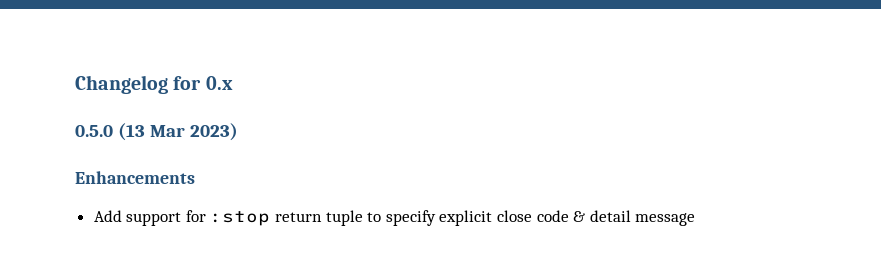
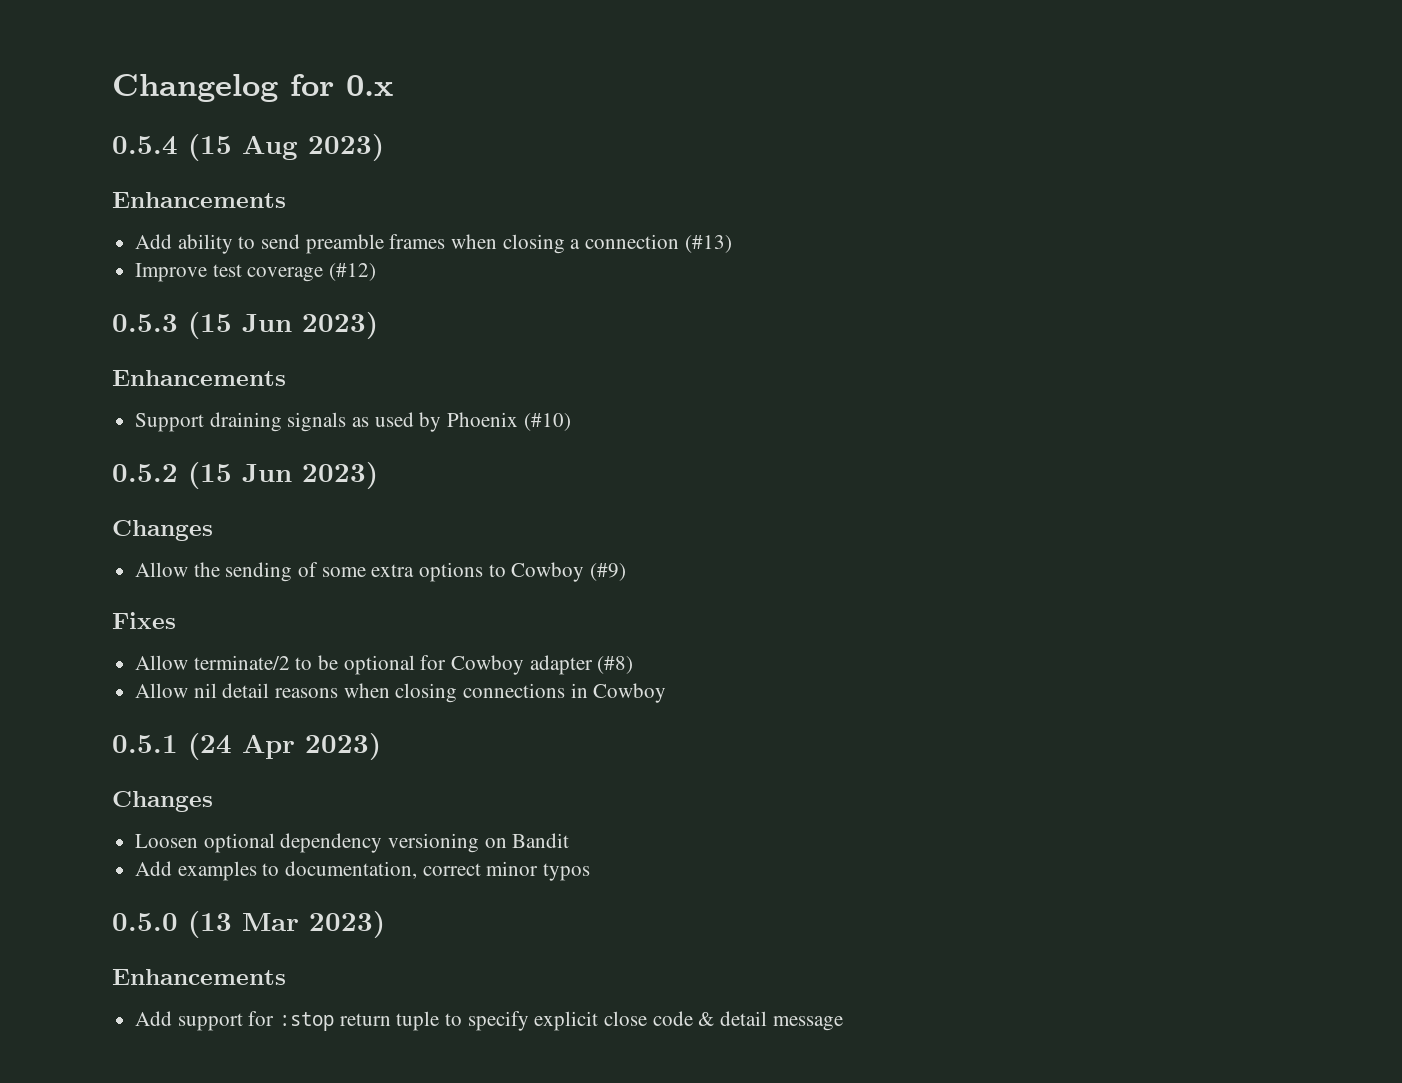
(233, 83) none -> [112,134,384,161] [112,192,286,208] [135,234,732,254] [135,263,377,282] [112,312,378,339] [112,370,286,386] [135,412,571,432] [112,462,378,489] [112,520,213,541] [135,562,627,582] [112,612,176,629] [135,655,634,675] [135,683,667,703] [112,733,381,760] [112,791,213,812] [135,833,570,853] [135,861,591,881] // 0.5.4 (15 Aug 2023) // Enhancements // Add ability to send preamble frames when closing a connection (#13) // Improve test coverage (#12) // 0.5.3 (15 Jun 2023) // Enhancements // Support draining signals as used by Phoenix (#10) // 0.5.2 (15 Jun 2023) // Changes // Allow the sending of some extra options to Cowboy (#9) // Fixes // Allow terminate/2 to be optional for Cowboy adapter (#8) // Allow nil detail reasons when closing connections in Cowboy // 0.5.1 (24 Apr 2023) // Changes // Loosen optional dependency versioning on Bandit // Add examples to documentation, correct minor typos

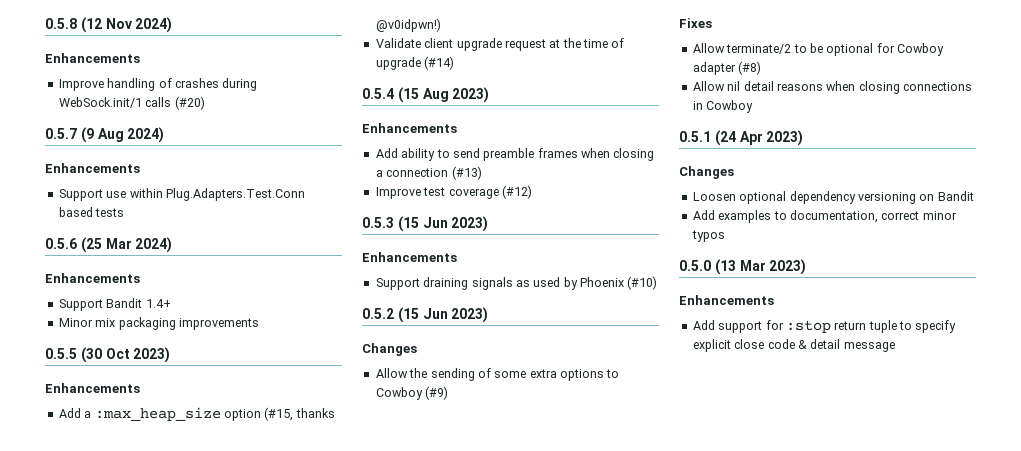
[112,74,393,102] Changelog for 0.x -> [45,17,173,33] [45,53,140,63] [58,78,258,91] [58,96,205,110] [45,127,165,143] [45,163,140,173] [58,188,305,201] [58,207,125,217] [45,237,173,253] [45,273,140,283] [58,298,171,311] [58,317,259,330] [45,347,171,363] [45,383,140,393] [58,407,335,421] [375,18,441,32] [375,38,625,51] [375,56,455,70] 0.5.8 (12 Nov 2024) // Enhancements // Improve handling of crashes during WebSock.init/1 calls (#20) // 0.5.7 (9 Aug 2024) // Enhancements // Support use within Plug.Adapters.Test.Conn based tests // 0.5.6 (25 Mar 2024) // Enhancements // Support Bandit 1.4+ // Minor mix packaging improvements // 0.5.5 (30 Oct 2023) // Enhancements // Add a :max_heap_size option (#15, thanks @v0idpwn!) // Validate client upgrade request at the time of upgrade (#14)

